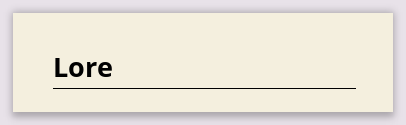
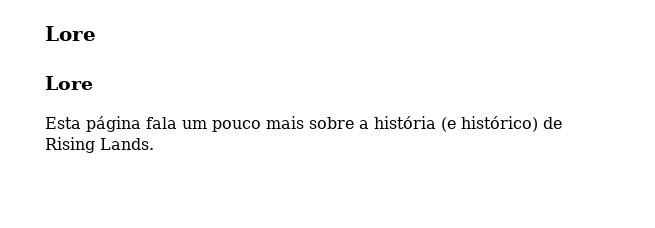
[53,58,113,77] Lore -> [45,26,96,41] [45,76,93,90] [45,116,562,132] [45,137,154,153] Lore // Lore // Esta página fala um pouco mais sobre a história (e histórico) de Rising Lands.

